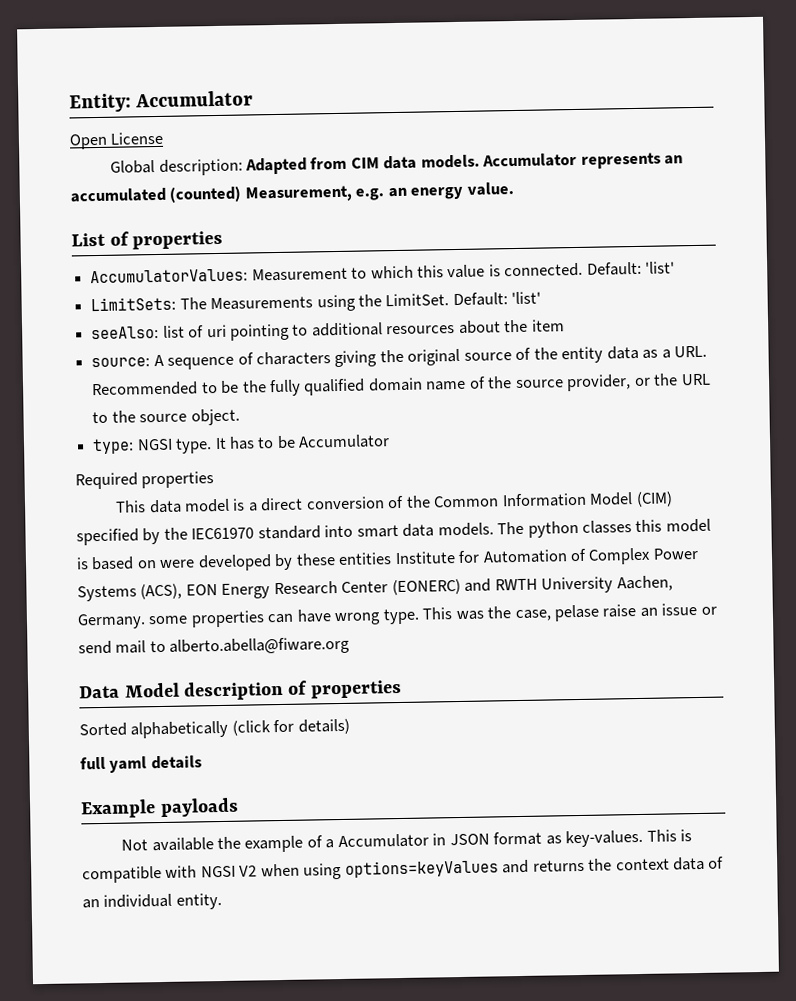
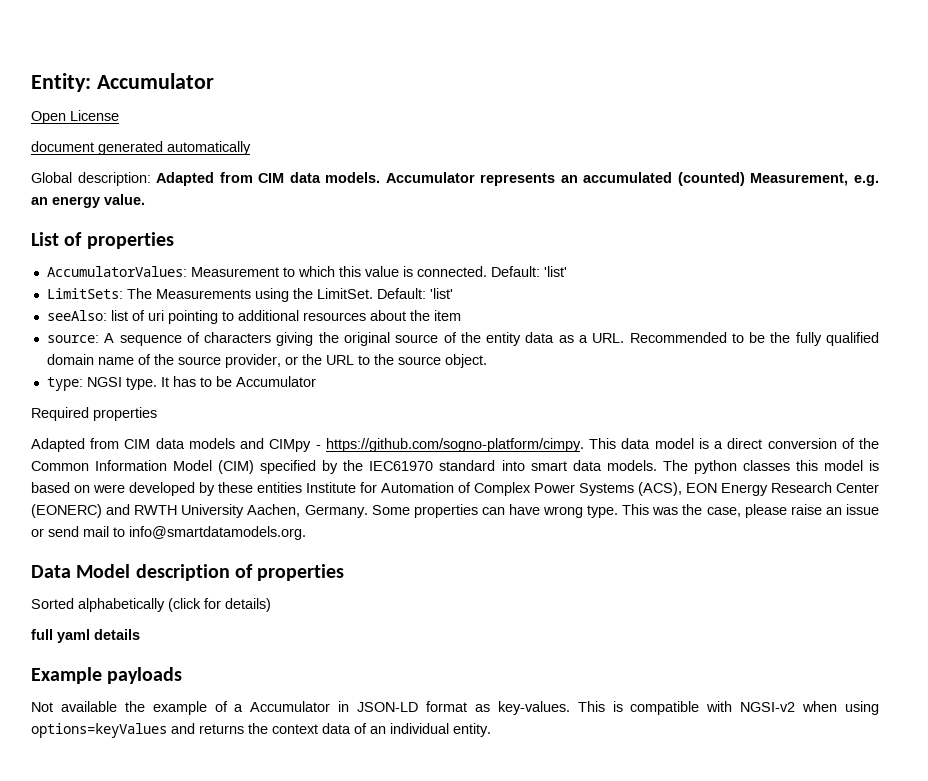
(164, 138) none -> [31,141,251,155] // document generated automatically
(215, 480) none -> [31,438,584,452] Adapted from CIM data models and CIMpy - https://github.com/sogno-platform/cimpy.
[148,615,189,625] some -> [371,505,410,515] Some
[554,604,601,622] pelase -> [744,504,787,518] please
[169,636,351,656] alberto.abella@fiware.org -> [129,526,306,540] info@smartdatamodels.org.
[449,833,490,846] JSON -> [357,702,419,712] JSON-LD
[200,865,258,878] NGSI V2 -> [740,702,796,712] NGSI-v2

